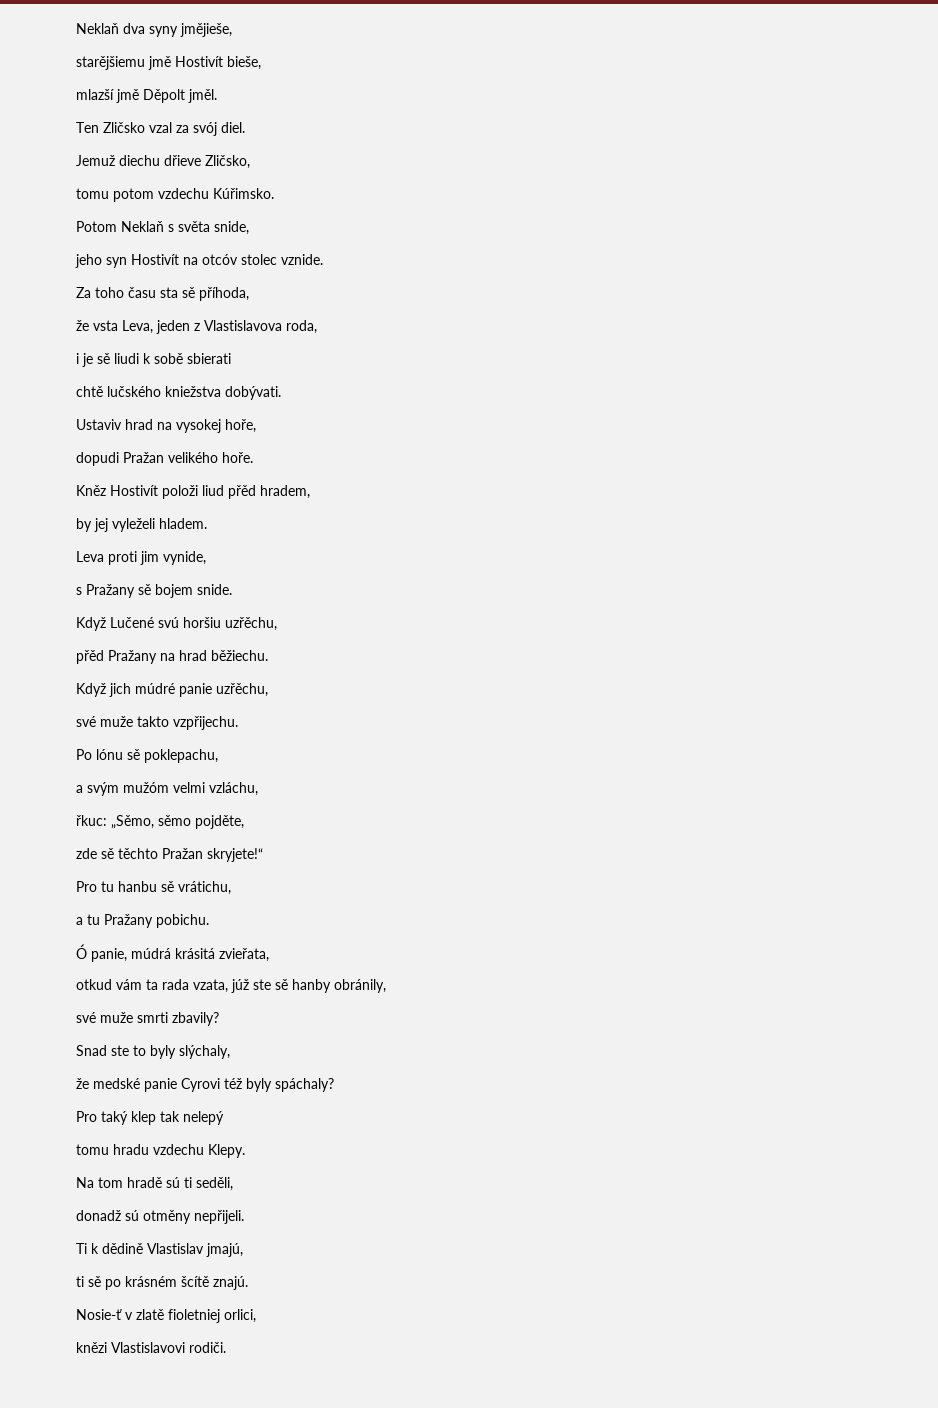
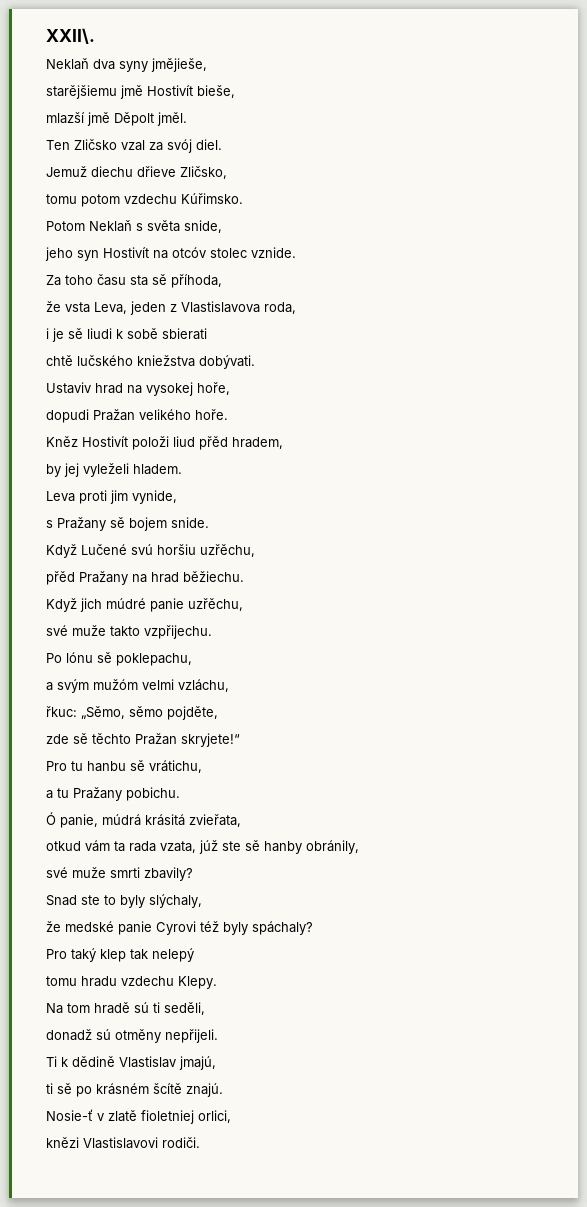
(76, 28) none -> [46,28,95,44] XXII\. //

